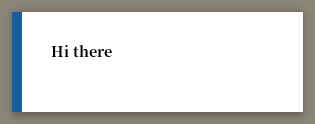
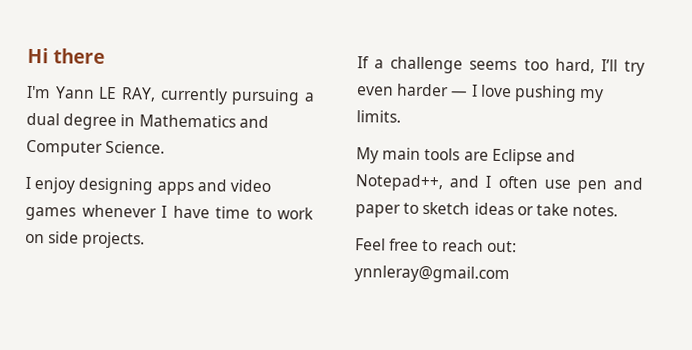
(112, 51) none -> [26,85,315,106] [26,112,269,131] [26,139,166,157] [25,176,271,196] [25,204,314,221] [25,231,146,249] [357,56,645,76] [357,83,605,103] [356,110,401,123] [356,147,576,166] [355,174,643,194] [355,201,619,218] [355,238,517,253] [354,265,510,284] // I'm Yann LE RAY, currently pursuing a dual degree in Mathematics and Computer Science. // I enjoy designing apps and video games whenever I have time to work on side projects. // If a challenge seems too hard, I’ll try even harder — I love pushing my limits. // My main tools are Eclipse and Notepad++, and I often use pen and paper to sketch ideas or take notes. // Feel free to reach out: ynnleray@gmail.com

